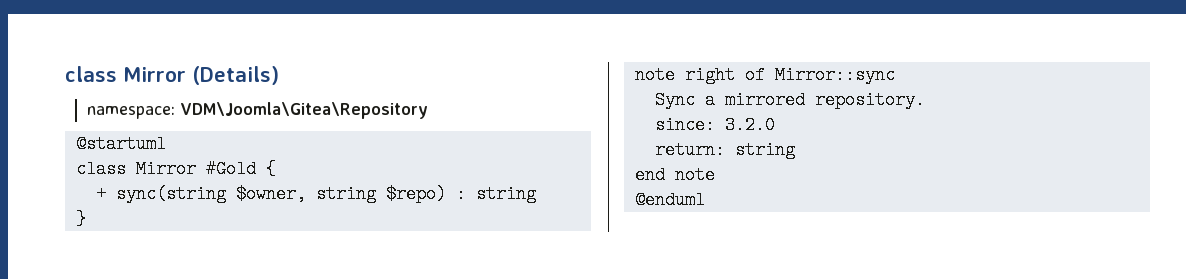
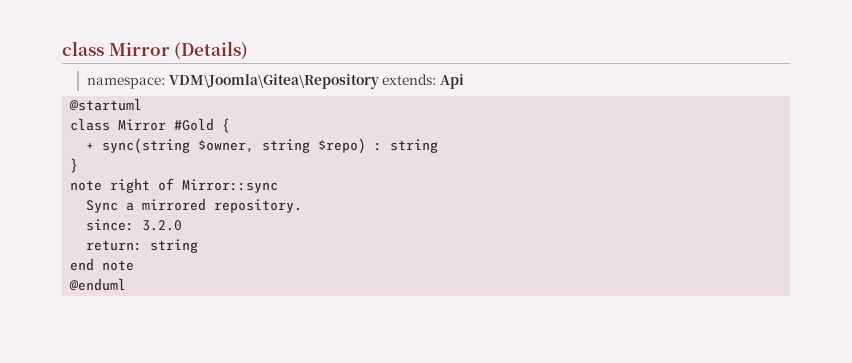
(428, 110) none -> [382,74,464,89] extends: Api

